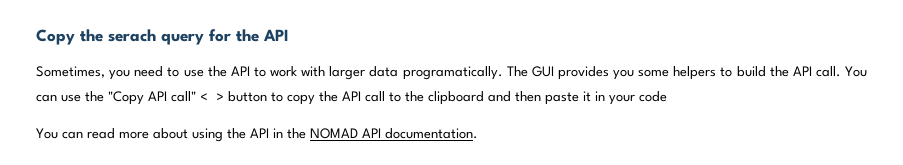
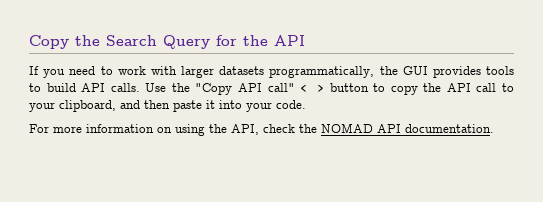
[108,29,204,45] serach query -> [106,35,210,49] Search Query
[36,66,105,78] Sometimes, -> [29,66,39,75] If
[183,66,867,80] [36,94,81,102] use the API to work with larger data programatically. The GUI provides you some helpers to build the API call. You can use -> [117,66,515,78] [29,83,167,92] work with larger datasets programmatically, the GUI provides tools to build API calls. Use
[405,91,484,105] the clipboard -> [29,100,116,112] your clipboard,
[595,91,667,105] [36,128,283,142] in your code // You can read more about using the API in -> [219,100,306,112] [29,124,295,136] into your code. // For more information on using the API, check

